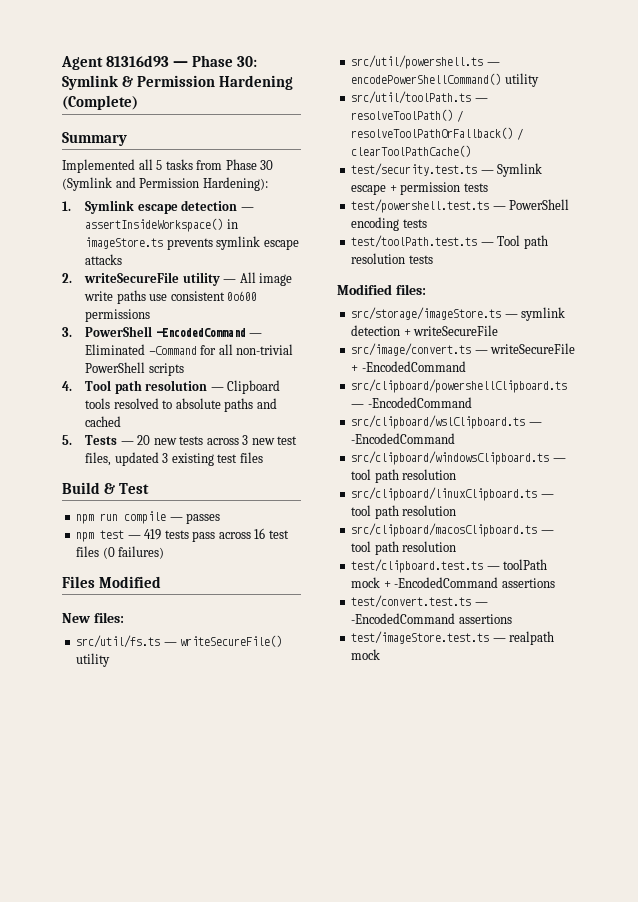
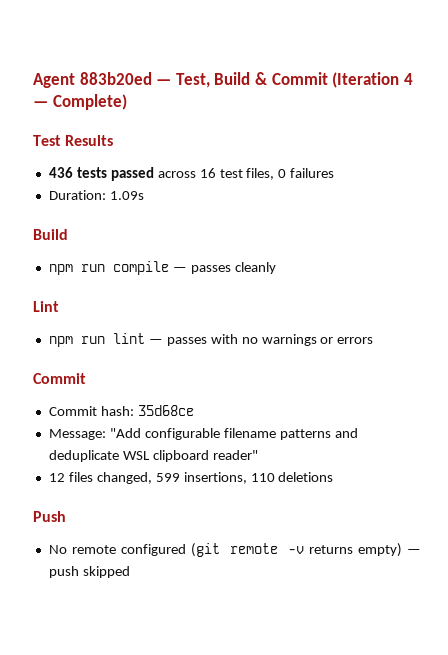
[106,55,258,67] [62,75,294,90] [62,95,138,110] [62,132,127,146] [62,159,274,173] [62,177,268,191] [62,200,254,214] [85,218,238,232] [85,236,299,250] [85,254,123,265] [62,272,293,286] [84,290,258,304] [85,309,151,322] [62,326,263,337] [85,344,294,355] [85,362,184,376] [62,380,281,394] [85,398,277,412] [85,416,122,427] [62,435,298,445] [85,452,263,466] [62,482,149,494] 81316d93 — Phase 30: Symlink & Permission Hardening (Complete) // Summary // Implemented all 5 tasks from Phase 30 (Symlink and Permission Hardening): // 1. Symlink escape detection — assertInsideWorkspace() in imageStore.ts prevents symlink escape attacks // 2. writeSecureFile utility — All image write paths use consistent 0o600 permissions // 3. PowerShell -EncodedCommand — Eliminated -Command for all non-trivial PowerShell scripts // 4. Tool path resolution — Clipboard tools resolved to absolute paths and cached // 5. Tests — 20 new tests across 3 new test files, updated 3 existing test files // Build & Test -> [79,72,413,88] [33,94,127,110] [33,135,114,146] [48,167,335,181] [48,190,144,200] [33,229,68,240] 883b20ed — Test, Build & Commit (Iteration 4 — Complete) // Test Results // 436 tests passed across 16 test files, 0 failures // Duration: 1.09s // Build
[76,528,289,542] [76,546,165,559] [62,576,161,588] [62,612,124,623] [76,635,283,648] [76,653,111,667] [351,55,500,69] [351,73,539,87] [351,91,488,104] [351,109,463,122] [351,127,523,140] [351,145,472,157] [351,163,543,177] [351,182,488,195] [351,199,570,213] [351,217,427,231] [351,235,548,249] [351,253,433,264] [337,284,426,295] [351,307,566,321] [351,325,499,336] [351,343,576,356] [351,361,466,372] [351,379,568,393] [351,397,472,408] [351,415,542,429] [351,433,456,444] [351,451,566,465] [351,469,457,483] [351,487,554,501] [351,505,457,519] [351,523,554,537] [351,541,457,555] [351,559,548,573] [351,577,555,588] [351,595,488,608] [351,613,512,624] [351,631,555,645] [351,649,381,660] // npm test — 419 tests pass across 16 test files (0 failures) // Files Modified // New files: // src/util/fs.ts — writeSecureFile() utility // src/util/powershell.ts — encodePowerShellCommand() utility // src/util/toolPath.ts — resolveToolPath() / resolveToolPathOrFallback() / clearToolPathCache() // test/security.test.ts — Symlink escape + permission tests // test/powershell.test.ts — PowerShell encoding tests // test/toolPath.test.ts — Tool path resolution tests // Modified files: // src/storage/imageStore.ts — symlink detection + writeSecureFile // src/image/convert.ts — writeSecureFile + -EncodedCommand // src/clipboard/powershellClipboard.ts — -EncodedCommand // src/clipboard/wslClipboard.ts — -EncodedCommand // src/clipboard/windowsClipboard.ts — tool path resolution // src/clipboard/linuxClipboard.ts — tool path resolution // src/clipboard/macosClipboard.ts — tool path resolution // test/clipboard.test.ts — toolPath mock + -EncodedCommand assertions // test/convert.test.ts — -EncodedCommand assertions // test/imageStore.test.ts — realpath mock -> [234,262,276,274] [33,301,59,312] [48,333,374,347] [33,373,86,384] [48,405,194,416] [48,428,358,440] [48,450,258,462] [48,472,334,484] [33,511,66,522] [48,543,422,557] [48,566,130,578] cleanly // Lint // npm run lint — passes with no warnings or errors // Commit // Commit hash: 35d68ce // Message: "Add configurable filename patterns and deduplicate WSL clipboard reader" // 12 files changed, 599 insertions, 110 deletions // Push // No remote configured (git remote -v returns empty) — push skipped

